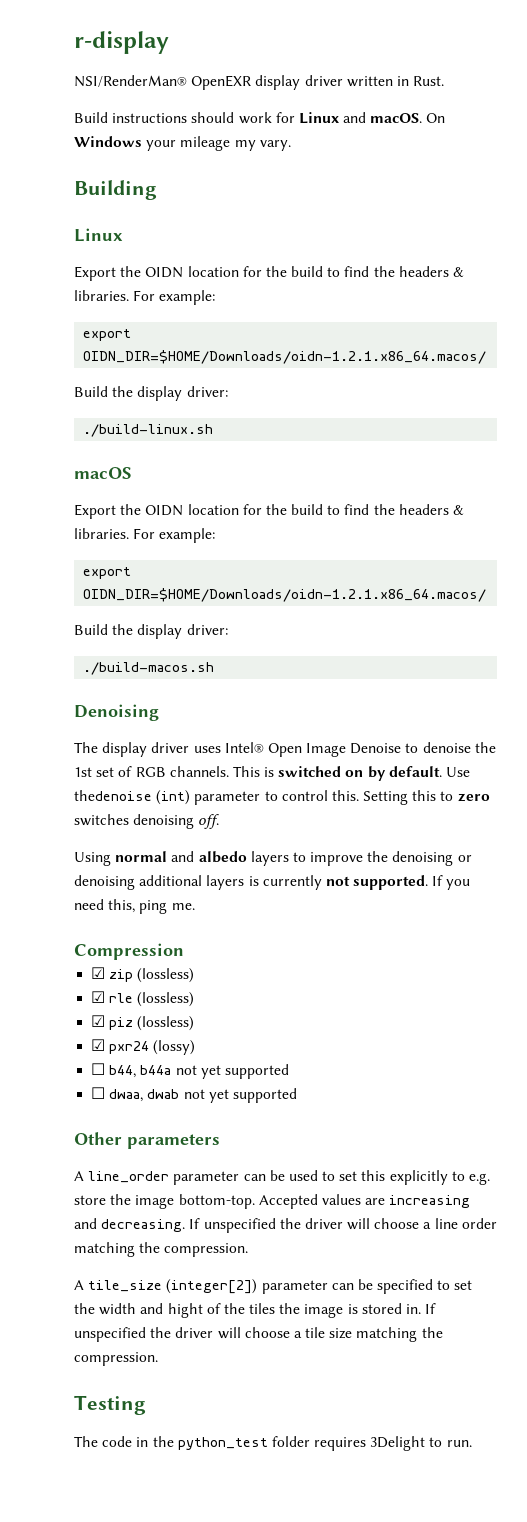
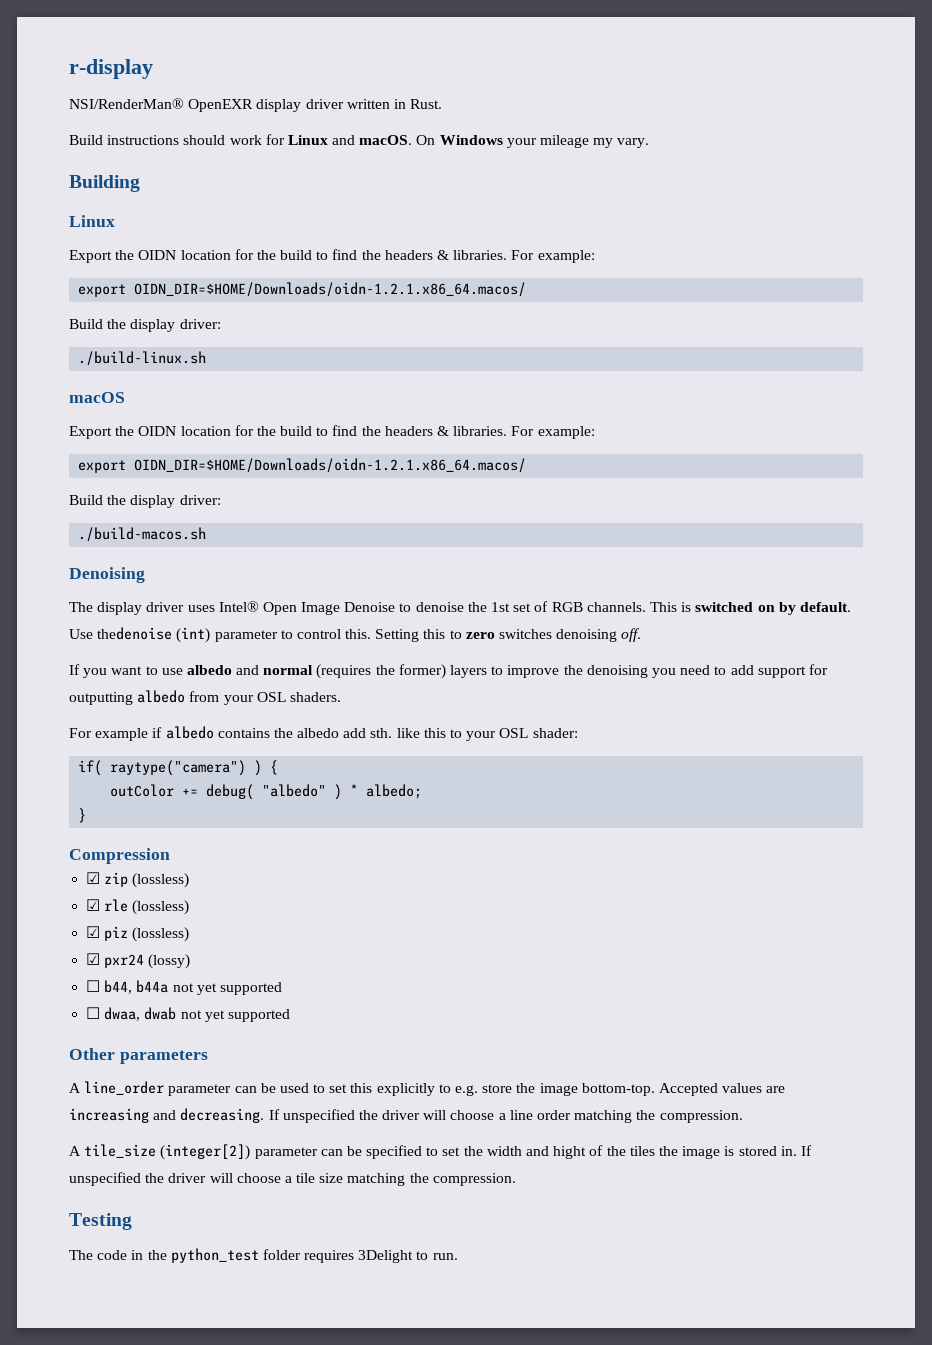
[74,851,247,866] Using normal and albedo -> [69,664,446,679] If you want to use albedo and normal (requires the former)
[457,855,472,862] [74,875,471,890] [74,899,195,914] or denoising additional layers is currently not supported. If you need this, ping me. -> [651,664,828,678] [69,690,341,705] [69,726,578,741] [78,760,279,776] [110,784,423,800] [78,808,87,823] you need to add support for outputting albedo from your OSL shaders. // For example if albedo contains the albedo add sth. like this to your OSL shader: // if( raytype("camera") ) { // outColor += debug( "albedo" ) * albedo; // }

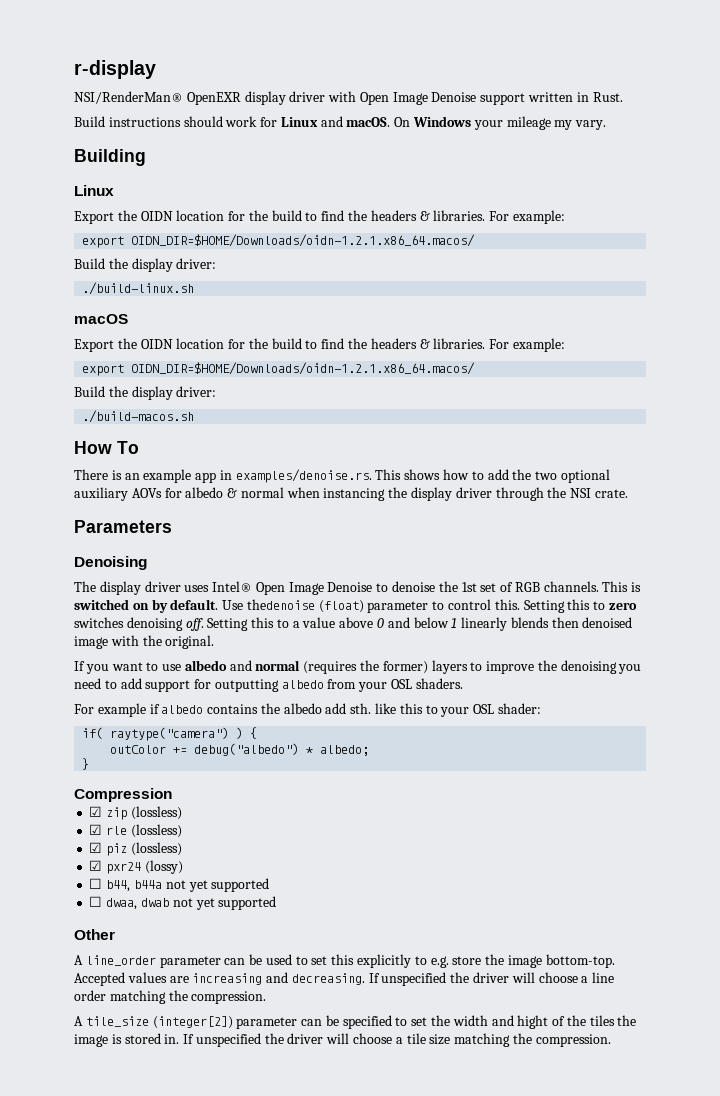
(344, 104) none -> [328,91,526,105] with Open Image Denoise support
(207, 534) none -> [74,441,139,454] [74,469,610,483] [74,487,628,501] [74,520,172,533] // How To // There is an example app in examples/denoise.rs. This shows how to add the two optional auxiliary AOVs for albedo & normal when instancing the display driver through the NSI crate. // Parameters
[176,627,211,643] (int) -> [318,600,364,613] (float)
(642, 635) none -> [207,617,633,631] [74,635,215,649] Setting this to a value above 0 and below 1 linearly blends then denoised image with the original.
[206,784,343,800] debug( "albedo" ) -> [194,743,300,756] debug("albedo")
[119,1050,208,1064] parameters -> (115, 934) none
[69,1213,132,1230] [69,1248,458,1263] // Testing // The code in the python_test folder requires 3Delight to run. -> (611, 1040) none

